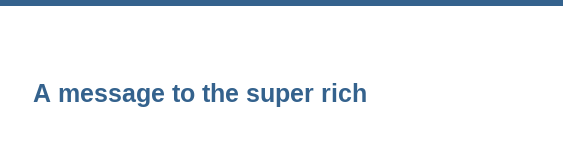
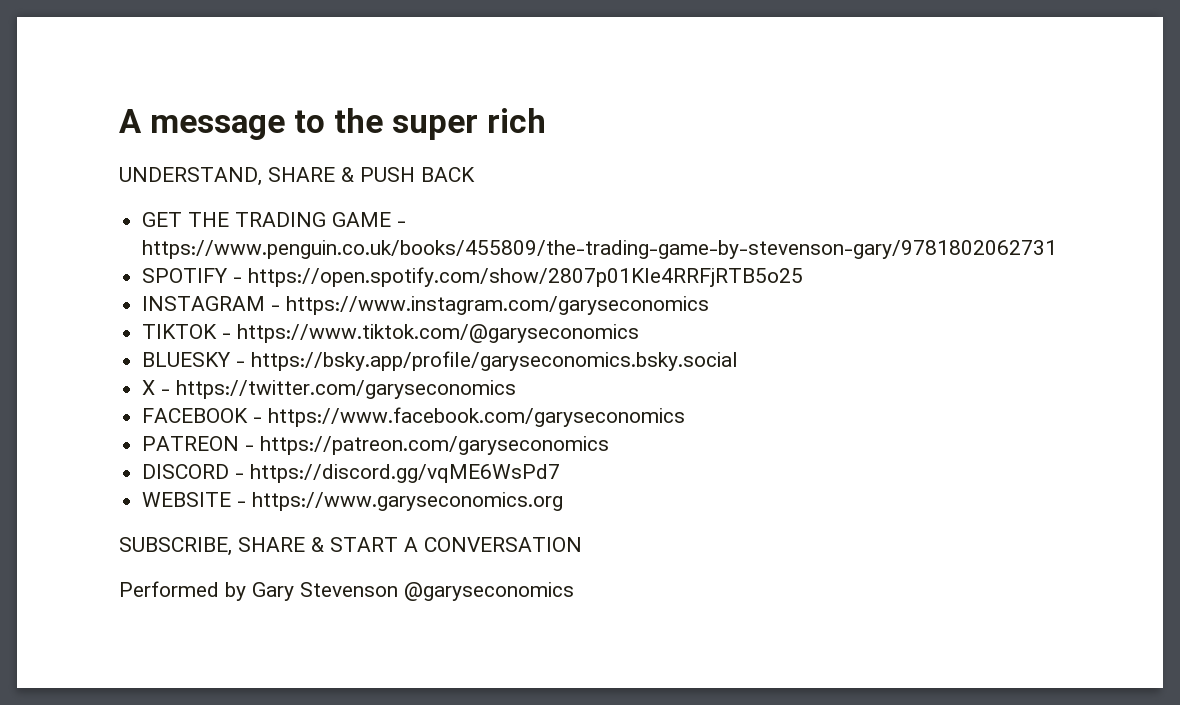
(367, 92) none -> [119,167,475,186] [142,212,407,227] [142,240,1058,259] [142,267,804,287] [142,296,710,315] [142,324,640,343] [142,351,739,371] [142,380,517,399] [142,407,686,427] [142,436,610,455] [142,464,561,483] [142,492,564,511] [119,537,582,556] [119,581,574,601] // UNDERSTAND, SHARE & PUSH BACK // GET THE TRADING GAME - https://www.penguin.co.uk/books/455809/the-trading-game-by-stevenson-gary/9781802062731 // SPOTIFY - https://open.spotify.com/show/2807p01KIe4RRFjRTB5o25 // INSTAGRAM - https://www.instagram.com/garyseconomics // TIKTOK - https://www.tiktok.com/@garyseconomics // BLUESKY - https://bsky.app/profile/garyseconomics.bsky.social // X - https://twitter.com/garyseconomics // FACEBOOK - https://www.facebook.com/garyseconomics // PATREON - https://patreon.com/garyseconomics // DISCORD - https://discord.gg/vqME6WsPd7 // WEBSITE - https://www.garyseconomics.org // SUBSCRIBE, SHARE & START A CONVERSATION // Performed by Gary Stevenson @garyseconomics

